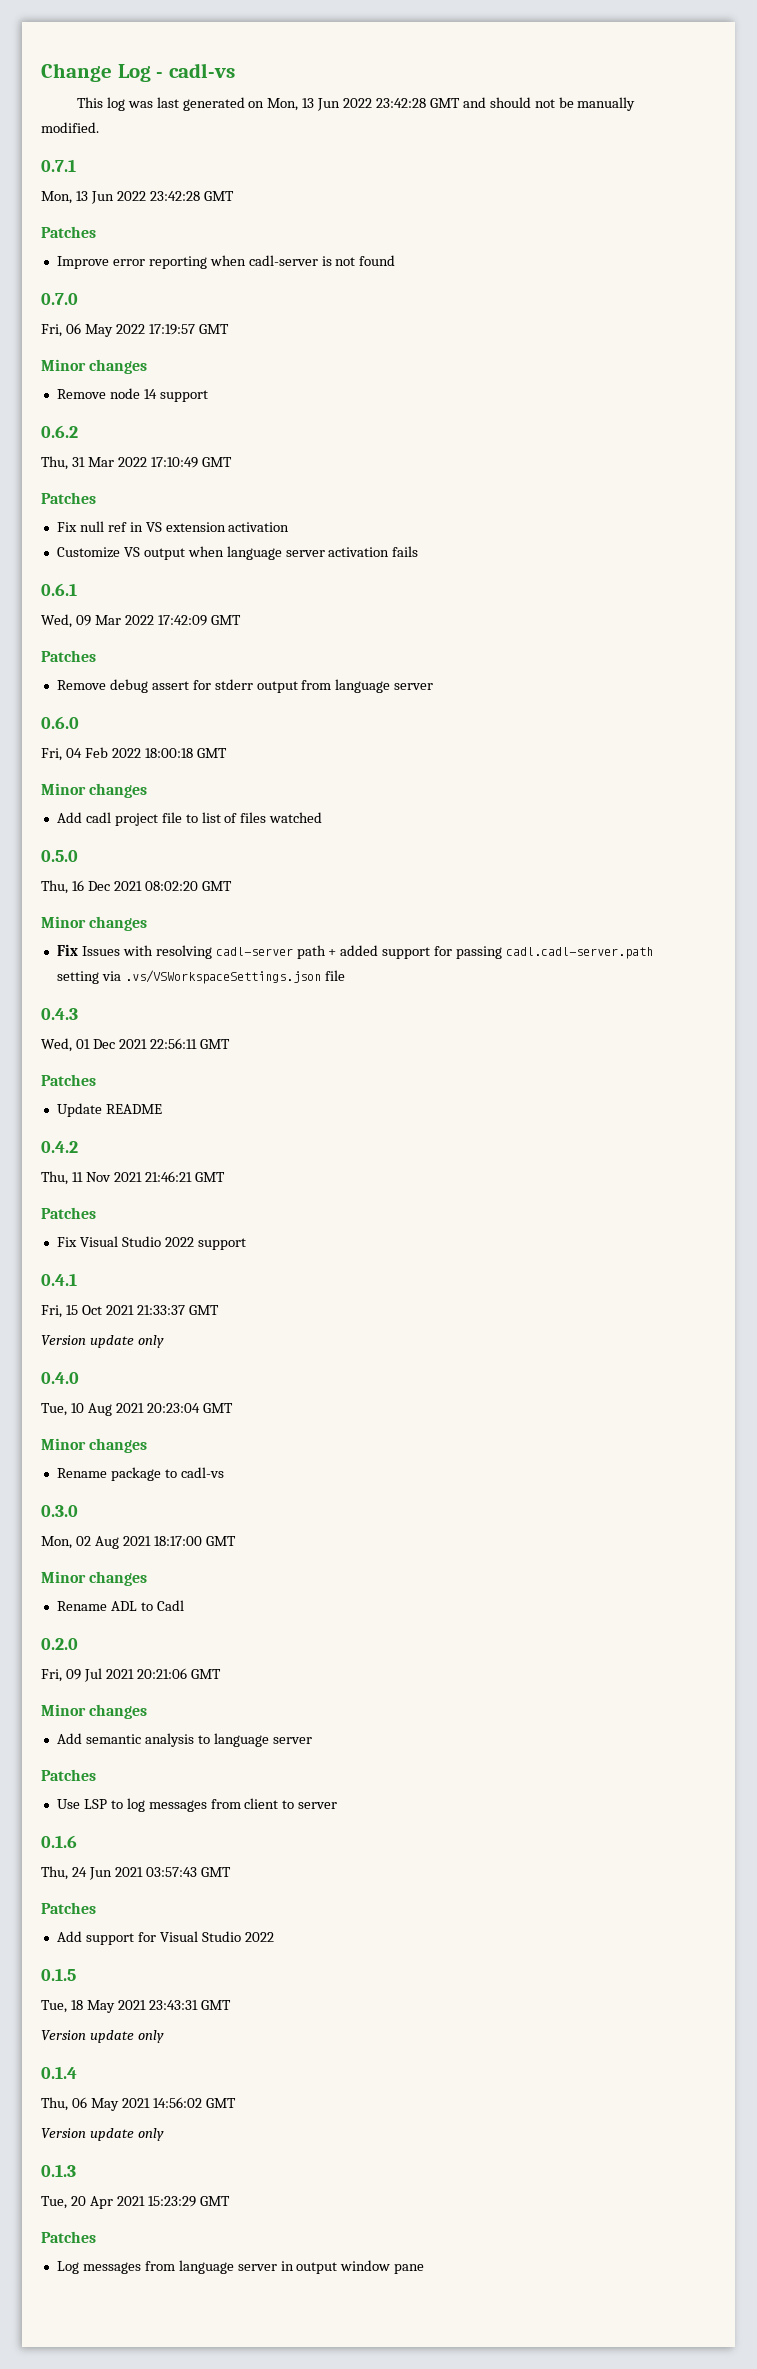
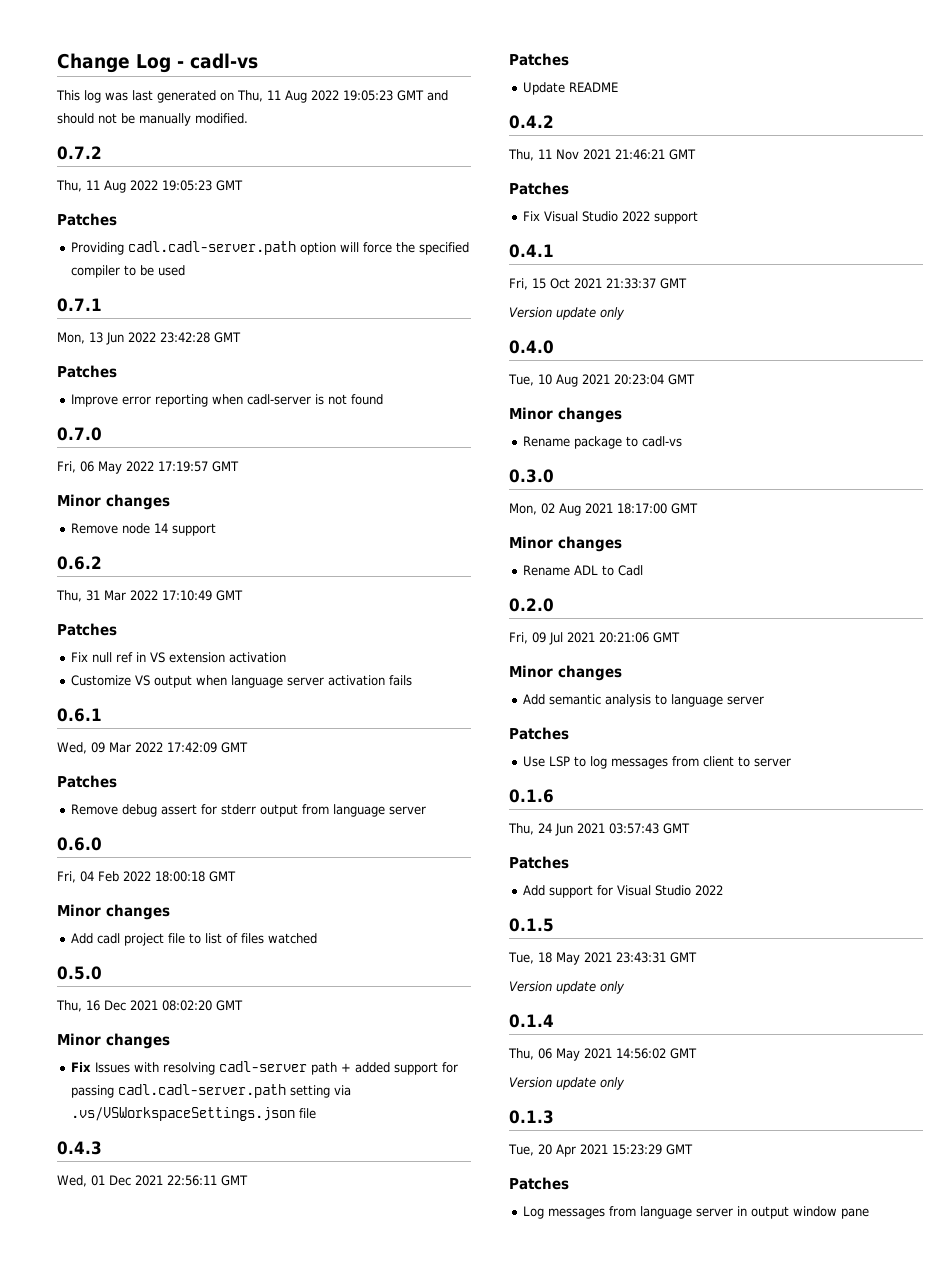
[267,98,426,111] Mon, 13 Jun 2022 23:42:28 -> [237,90,393,103] Thu, 11 Aug 2022 19:05:23
(99, 127) none -> [57,146,102,160] [56,180,243,193] [57,213,117,226] [71,241,470,255] [71,265,186,278] // 0.7.2 // Thu, 11 Aug 2022 19:05:23 GMT // Patches // Providing cadl.cadl-server.path option will force the specified compiler to be used

